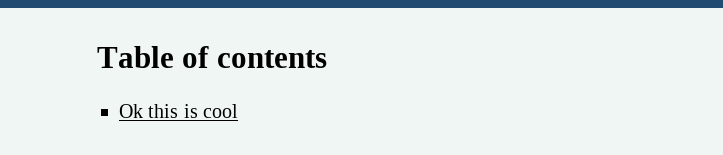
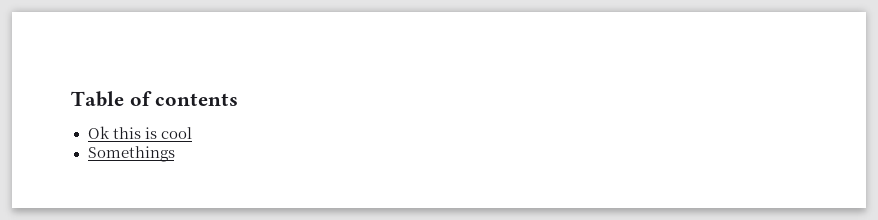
(239, 111) none -> [87,146,175,162] // Somethings

